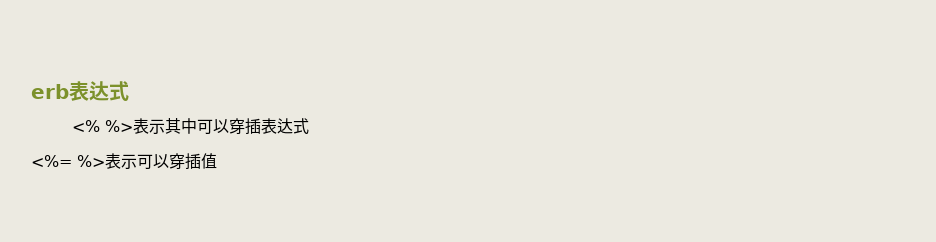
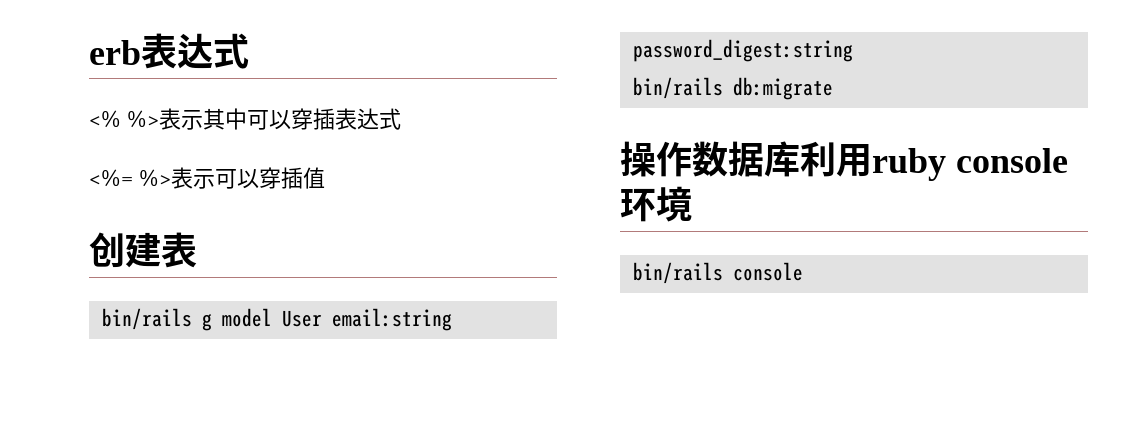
(217, 161) none -> [89,232,197,268] [102,308,453,331] [633,39,854,62] [633,77,834,100] [620,141,1068,181] [620,186,692,222] [633,262,804,284] // 创建表 // bin/rails g model User email:string password_digest:string // bin/rails db:migrate // 操作数据库利用ruby console环境 // bin/rails console

